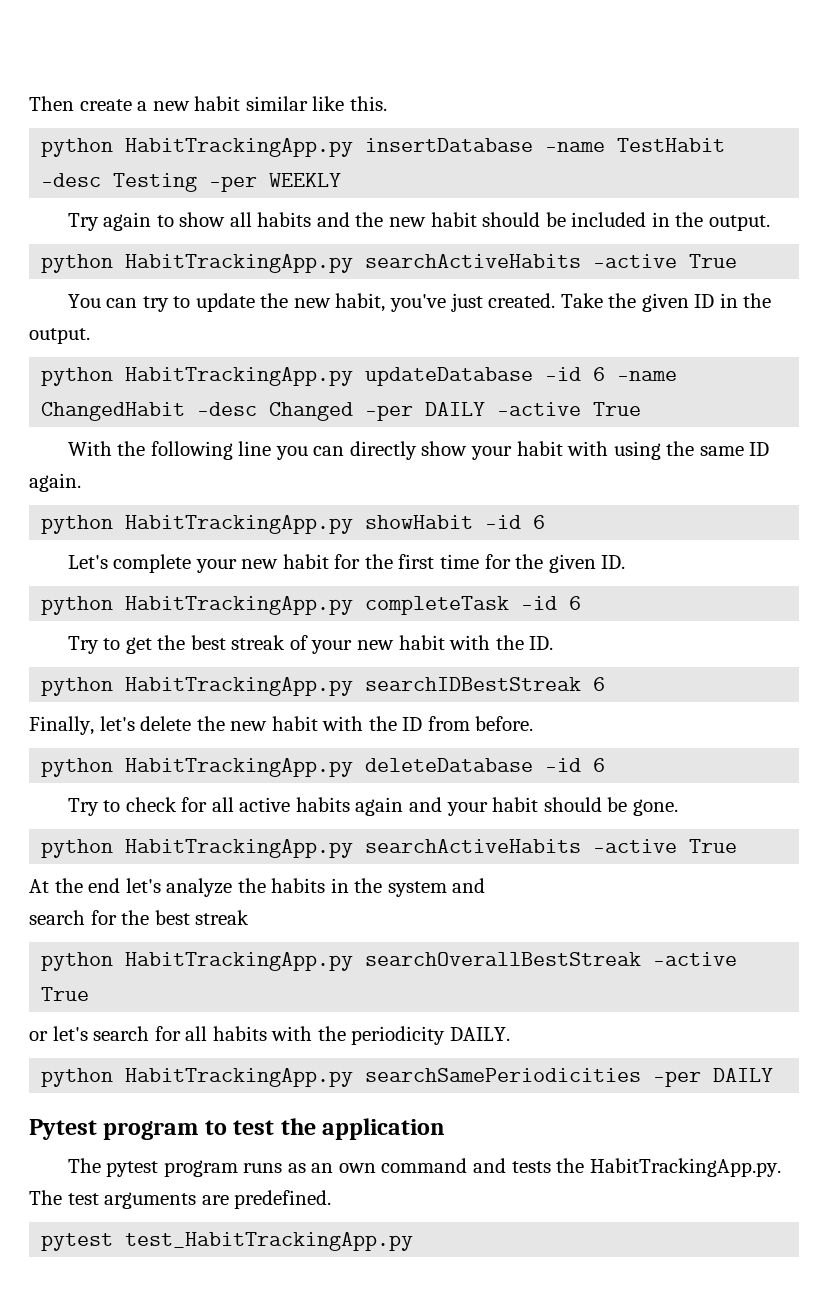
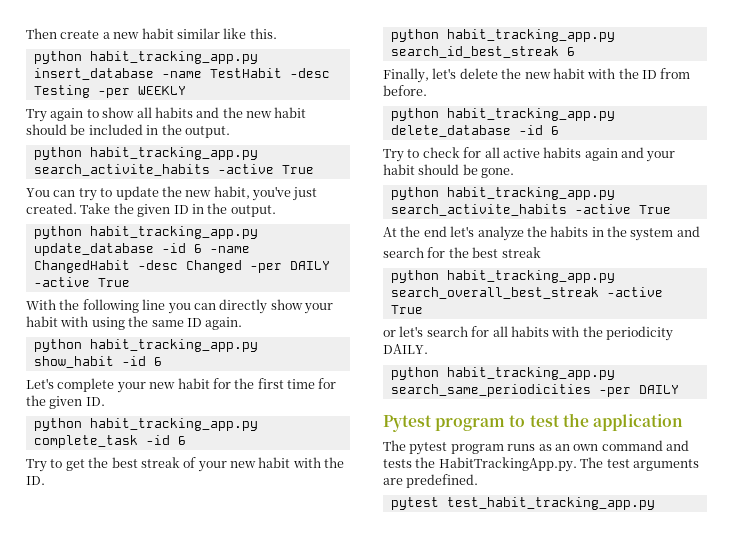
[125,138,534,157] HabitTrackingApp.py insertDatabase -> [89,51,258,64] [33,68,154,80] habit_tracking_app.py insert_database
[125,254,582,273] HabitTrackingApp.py searchActiveHabits -> [89,147,258,160] [33,164,210,176] habit_tracking_app.py search_activite_habits
[125,367,534,386] HabitTrackingApp.py updateDatabase -> [89,226,258,239] [33,243,154,256] habit_tracking_app.py update_database
[125,515,474,534] HabitTrackingApp.py showHabit -> [89,339,258,352] [33,356,114,368] habit_tracking_app.py show_habit
[125,596,510,615] HabitTrackingApp.py completeTask -> [89,418,258,431] [33,435,138,448] habit_tracking_app.py complete_task
[125,677,582,696] HabitTrackingApp.py searchIDBestStreak -> [446,29,615,42] [390,46,559,58] habit_tracking_app.py search_id_best_streak
[125,758,534,777] HabitTrackingApp.py deleteDatabase -> [446,108,615,121] [390,125,511,137] habit_tracking_app.py delete_database
[125,839,582,858] HabitTrackingApp.py searchActiveHabits -> [446,187,615,200] [390,204,567,216] habit_tracking_app.py search_activite_habits
[125,952,642,971] HabitTrackingApp.py searchOverallBestStreak -> [446,270,615,283] [390,287,599,299] habit_tracking_app.py search_overall_best_streak
[125,1068,642,1087] HabitTrackingApp.py searchSamePeriodicities -> [446,367,615,380] [390,384,591,397] habit_tracking_app.py search_same_periodicities
[125,1232,414,1251] test_HabitTrackingApp.py -> [446,497,655,510] test_habit_tracking_app.py

